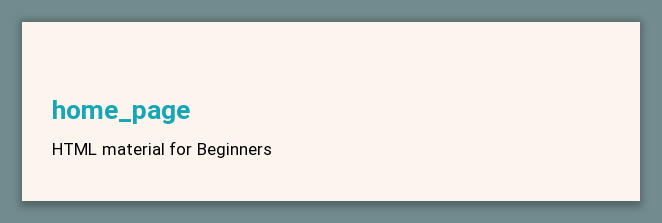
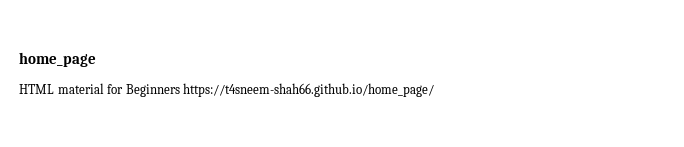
(272, 150) none -> [183,83,435,97] https://t4sneem-shah66.github.io/home_page/

